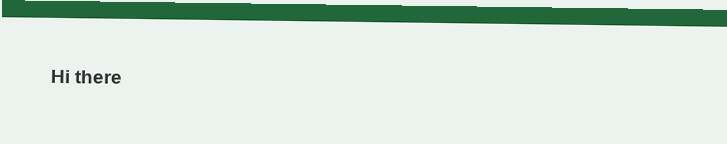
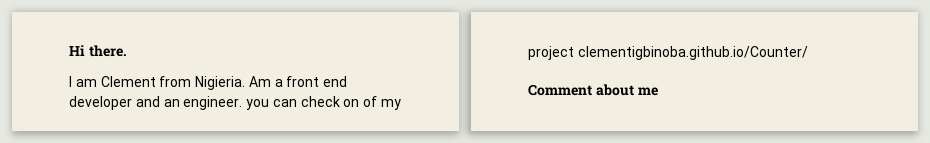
[74,70,123,84] there -> [88,45,127,57] [69,76,348,90] [69,96,402,110] [528,46,808,60] [528,84,658,96] there. // I am Clement from Nigieria. Am a front end developer and an engineer. you can check on of my project clementigbinoba.github.io/Counter/ // Comment about me

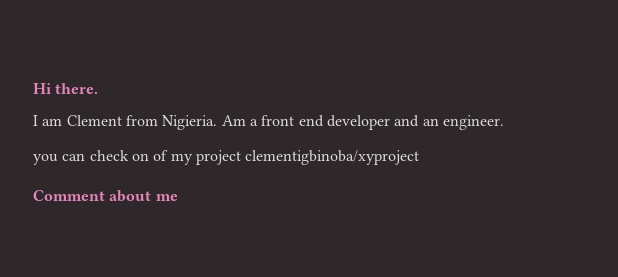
(243, 103) none -> (504, 122) //
[577,46,808,60] clementigbinoba.github.io/Counter/ -> [245,150,420,165] clementigbinoba/xyproject

